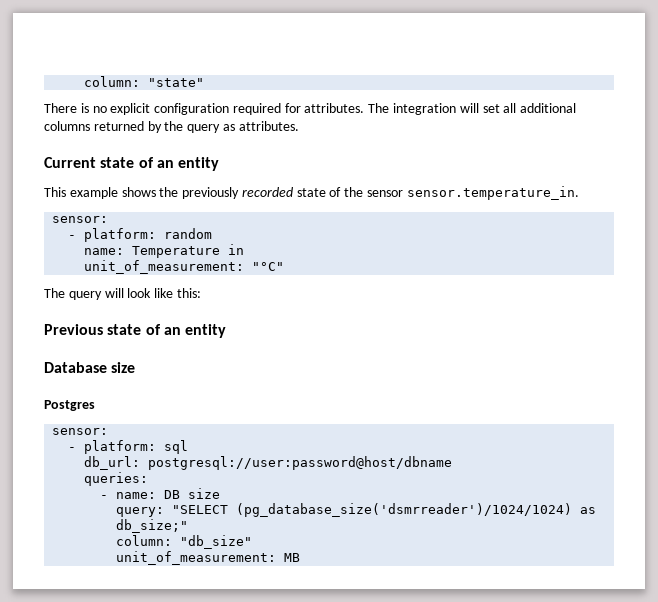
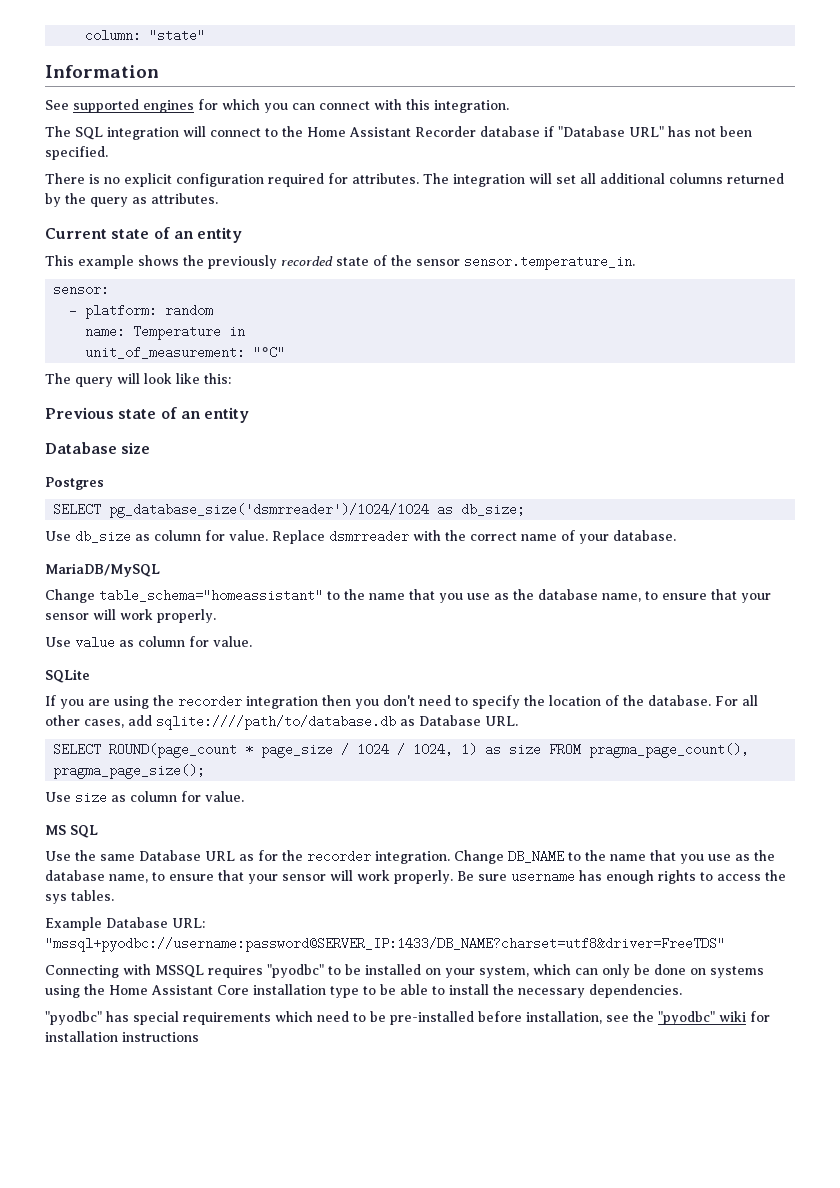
(205, 82) none -> [45,65,159,78] [45,99,509,113] [45,126,752,140] [45,146,108,160] // Information // See supported engines for which you can connect with this integration. // The SQL integration will connect to the Home Assistant Recorder database if "Database URL" has not been specified.
[52,428,109,435] [68,440,189,454] [84,456,453,470] [84,472,149,486] [100,488,221,499] [116,503,597,517] [116,519,189,533] [116,535,253,549] [116,551,301,565] sensor: // - platform: sql // db_url: postgresql://user:password@host/dbname // queries: // - name: DB size // query: "SELECT (pg_database_size('dsmrreader')/1024/1024) as db_size;" // column: "db_size" // unit_of_measurement: MB -> [53,503,526,518] [45,530,676,544] [45,563,160,577] [45,589,771,603] [45,609,216,623] [45,636,252,649] [45,669,90,683] [45,695,758,709] [45,715,518,730] [53,743,750,758] [53,764,206,779] [45,791,244,804] [45,825,98,838] [45,850,775,864] [45,870,786,884] [45,890,114,904] [45,917,205,931] [45,937,725,952] [45,964,764,978] [45,984,682,998] [45,1011,770,1025] [45,1031,199,1042] SELECT pg_database_size('dsmrreader')/1024/1024 as db_size; // Use db_size as column for value. Replace dsmrreader with the correct name of your database. // MariaDB/MySQL // Change table_schema="homeassistant" to the name that you use as the database name, to ensure that your sensor will work properly. // Use value as column for value. // SQLite // If you are using the recorder integration then you don't need to specify the location of the database. For all other cases, add sqlite:////path/to/database.db as Database URL. // SELECT ROUND(page_count * page_size / 1024 / 1024, 1) as size FROM pragma_page_count(), pragma_page_size(); // Use size as column for value. // MS SQL // Use the same Database URL as for the recorder integration. Change DB_NAME to the name that you use as the database name, to ensure that your sensor will work properly. Be sure username has enough rights to access the sys tables. // Example Database URL: "mssql+pyodbc://username:password@SERVER_IP:1433/DB_NAME?charset=utf8&driver=FreeTDS" // Connecting with MSSQL requires "pyodbc" to be installed on your system, which can only be done on systems using the Home Assistant Core installation type to be able to install the necessary dependencies. // "pyodbc" has special requirements which need to be pre-installed before installation, see the "pyodbc" wiki for installation instructions

